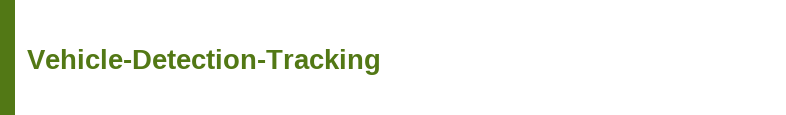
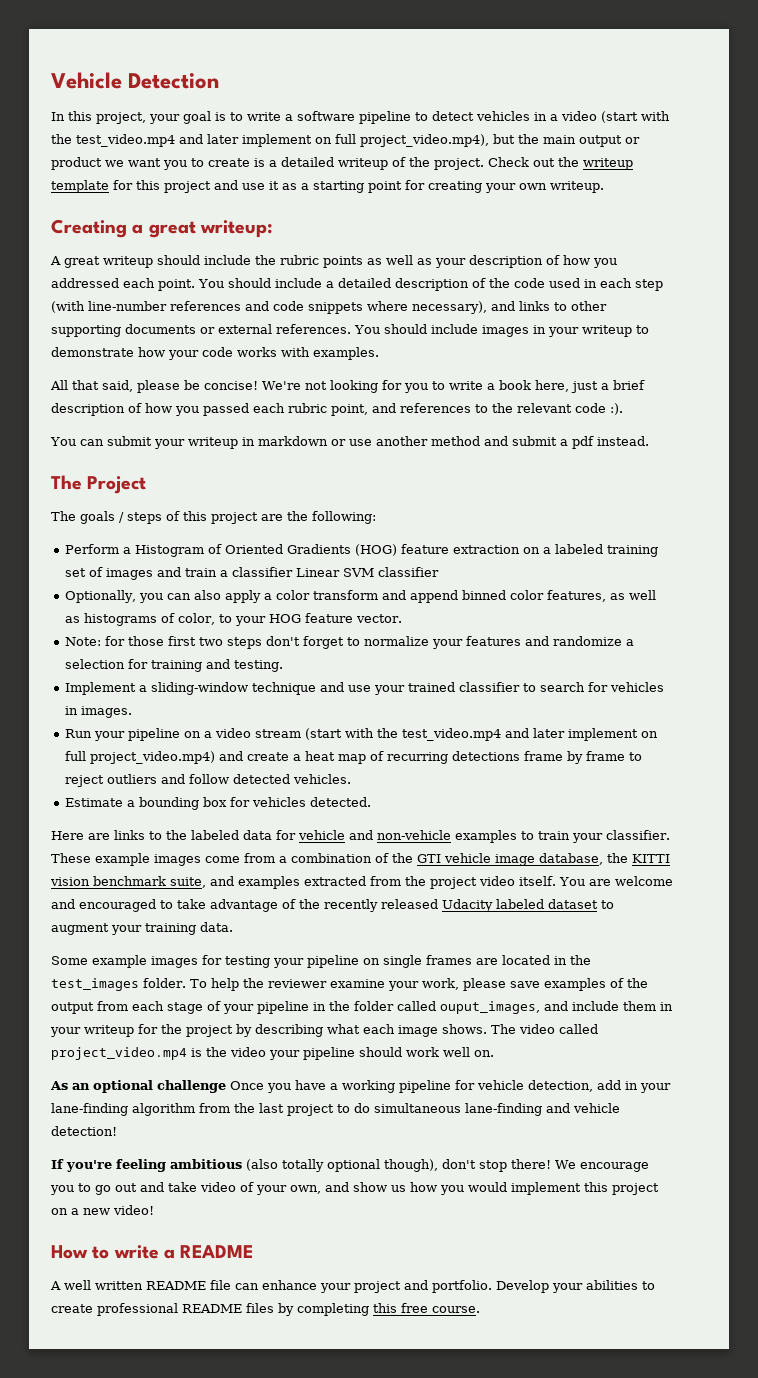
[27,49,381,75] Vehicle-Detection-Tracking -> [51,72,220,89] [51,111,670,124] [51,134,640,147] [51,157,633,170] [51,180,604,193] [51,219,273,238] [50,255,617,268] [51,278,663,291] [51,301,607,314] [51,324,649,337] [51,347,379,360] [50,380,645,393] [51,403,623,416] [50,436,649,449] [51,475,147,494] [51,511,376,524] [65,544,659,557] [65,567,440,580] [65,590,657,603] [65,613,403,626] [65,636,635,649] [65,659,284,672] [65,682,665,695] [65,706,133,718] [65,728,659,741] [65,751,643,764] [65,774,352,787] [65,797,372,810] [51,830,670,843] [51,853,670,866] [50,876,673,889] [51,899,614,912] [51,922,233,935] [51,955,591,968] [51,978,648,991] [51,1001,673,1014] [50,1024,598,1037] [51,1047,494,1060] [50,1080,671,1093] [51,1103,620,1116] [51,1126,117,1136] [51,1159,649,1172] [50,1182,659,1195] [51,1205,154,1215] [51,1245,254,1259] [50,1280,655,1293] [51,1303,480,1316] Vehicle Detection // In this project, your goal is to write a software pipeline to detect vehicles in a video (start with the test_video.mp4 and later implement on full project_video.mp4), but the main output or product we want you to create is a detailed writeup of the project. Check out the writeup template for this project and use it as a starting point for creating your own writeup. // Creating a great writeup: // A great writeup should include the rubric points as well as your description of how you addressed each point. You should include a detailed description of the code used in each step (with line-number references and code snippets where necessary), and links to other supporting documents or external references. You should include images in your writeup to demonstrate how your code works with examples. // All that said, please be concise! We're not looking for you to write a book here, just a brief description of how you passed each rubric point, and references to the relevant code :). // You can submit your writeup in markdown or use another method and submit a pdf instead. // The Project // The goals / steps of this project are the following: // Perform a Histogram of Oriented Gradients (HOG) feature extraction on a labeled training set of images and train a classifier Linear SVM classifier // Optionally, you can also apply a color transform and append binned color features, as well as histograms of color, to your HOG feature vector. // Note: for those first two steps don't forget to normalize your features and randomize a selection for training and testing. // Implement a sliding-window technique and use your trained classifier to search for vehicles in images. // Run your pipeline on a video stream (start with the test_video.mp4 and later implement on full project_video.mp4) and create a heat map of recurring detections frame by frame to reject outliers and follow detected vehicles. // Estimate a bounding box for vehicles detected. // Here are links to the labeled data for vehicle and non-vehicle examples to train your classifier. These example images come from a combination of the GTI vehicle image database, the KITTI vision benchmark suite, and examples extracted from the project video itself. You are welcome and encouraged to take advantage of the recently released Udacity labeled dataset to augment your training data. // Some example images for testing your pipeline on single frames are located in the test_images folder. To help the reviewer examine your work, please save examples of the output from each stage of your pipeline in the folder called ouput_images, and include them in your writeup for the project by describing what each image shows. The video called project_video.mp4 is the video your pipeline should work well on. // As an optional challenge Once you have a working pipeline for vehicle detection, add in your lane-finding algorithm from the last project to do simultaneous lane-finding and vehicle detection! // If you're feeling ambitious (also totally optional though), don't stop there! We encourage you to go out and take video of your own, and show us how you would implement this project on a new video! // How to write a README // A well written README file can enhance your project and portfolio. Develop your abilities to create professional README files by completing this free course.

